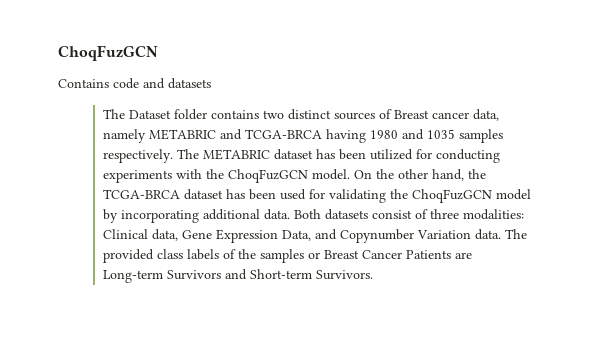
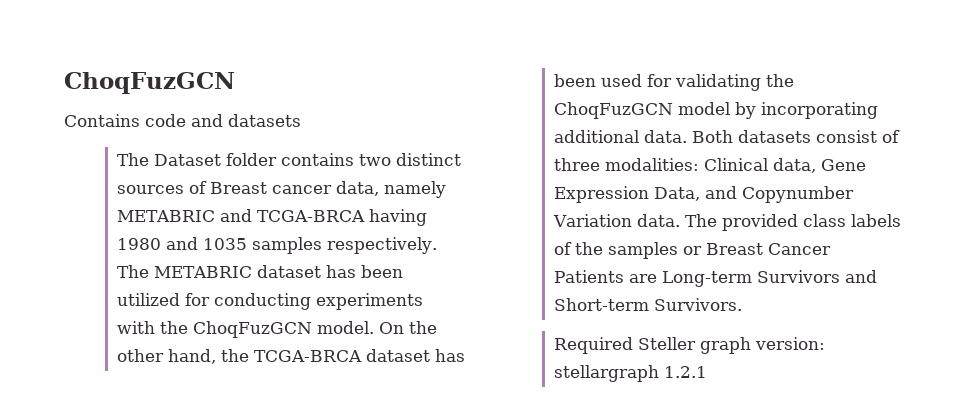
(373, 275) none -> [553,337,825,354] [553,365,707,382] // Required Steller graph version: stellargraph 1.2.1

